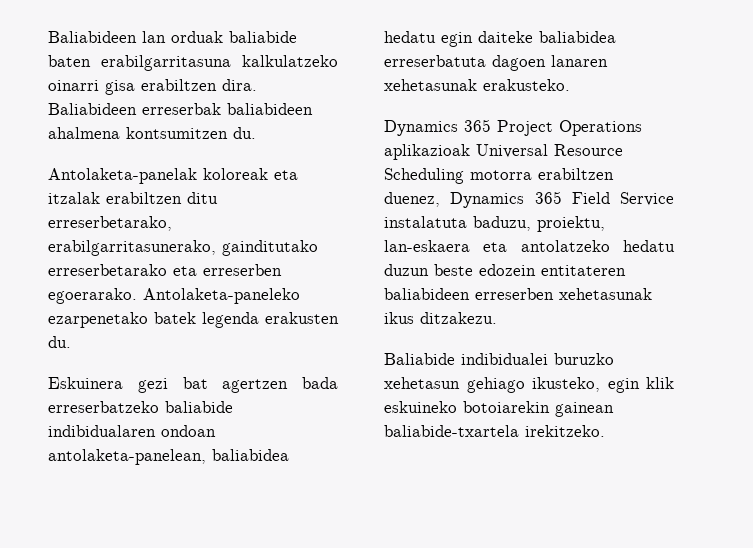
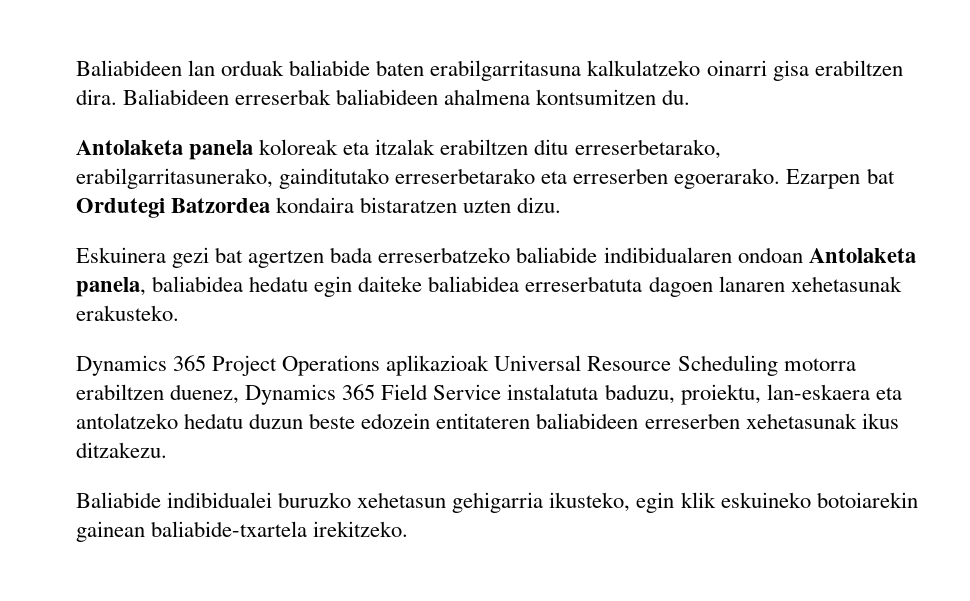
[48,168,197,184] Antolaketa-panelak -> [76,140,254,160] Antolaketa panela
[143,288,300,304] [48,312,339,328] [48,336,71,348] Antolaketa-paneleko ezarpenetako batek legenda erakusten du. -> [786,168,895,189] [76,197,562,218] Ezarpen bat Ordutegi Batzordea kondaira bistaratzen uzten dizu.
[48,449,206,465] antolaketa-panelean, -> [808,248,916,263] [76,277,146,297] Antolaketa panela,
[466,377,525,393] gehiago -> [452,492,544,513] gehigarria

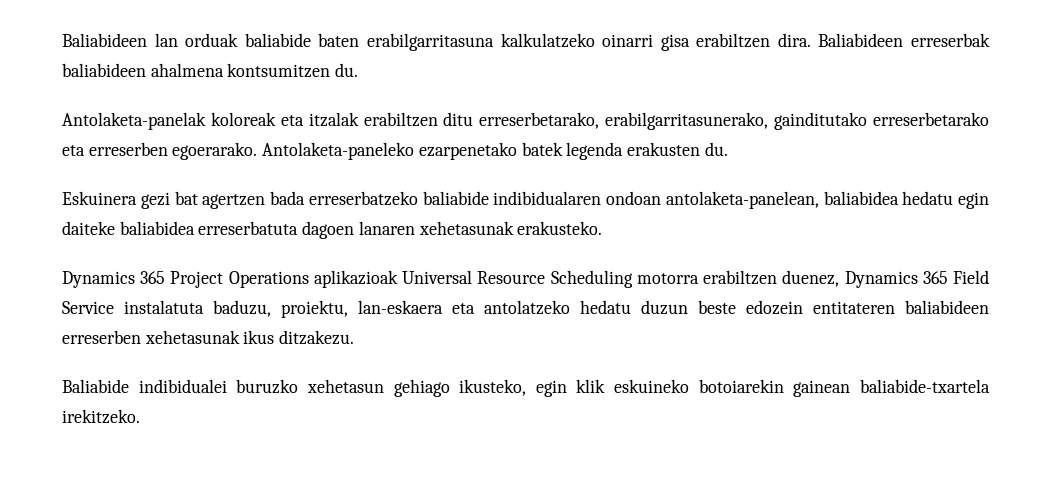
[76,140,254,160] Antolaketa panela -> [62,112,206,130] Antolaketa-panelak
[786,168,895,189] [76,197,562,218] Ezarpen bat Ordutegi Batzordea kondaira bistaratzen uzten dizu. -> [262,142,728,160] Antolaketa-paneleko ezarpenetako batek legenda erakusten du.
[808,248,916,263] [76,277,146,297] Antolaketa panela, -> [665,191,819,209] antolaketa-panelean,
[452,492,544,513] gehigarria -> [393,379,450,397] gehiago

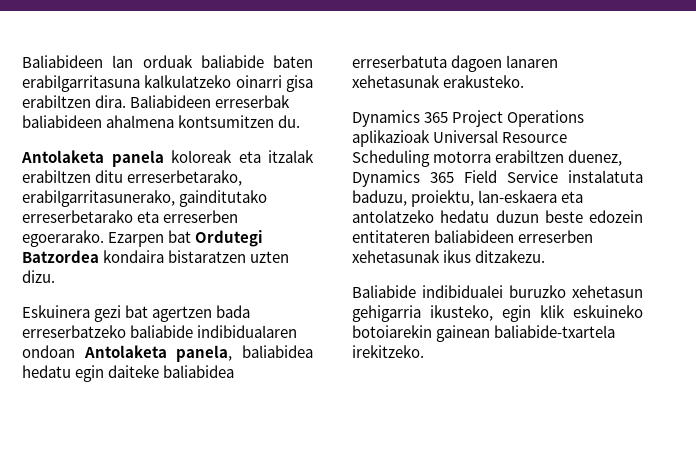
[62,112,206,130] Antolaketa-panelak -> [21,150,164,167] Antolaketa panela
[262,142,728,160] Antolaketa-paneleko ezarpenetako batek legenda erakusten du. -> [108,230,264,247] [22,250,290,263] [22,270,55,283] Ezarpen bat Ordutegi Batzordea kondaira bistaratzen uzten dizu.
[665,191,819,209] antolaketa-panelean, -> [83,345,233,362] Antolaketa panela,
[393,379,450,397] gehiago -> [352,305,421,322] gehigarria

